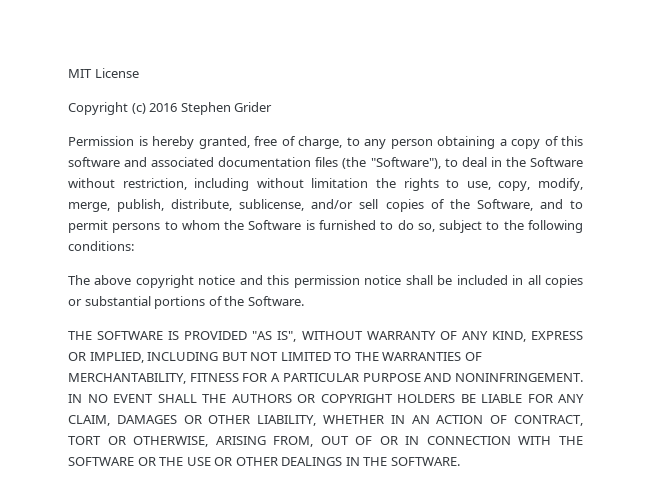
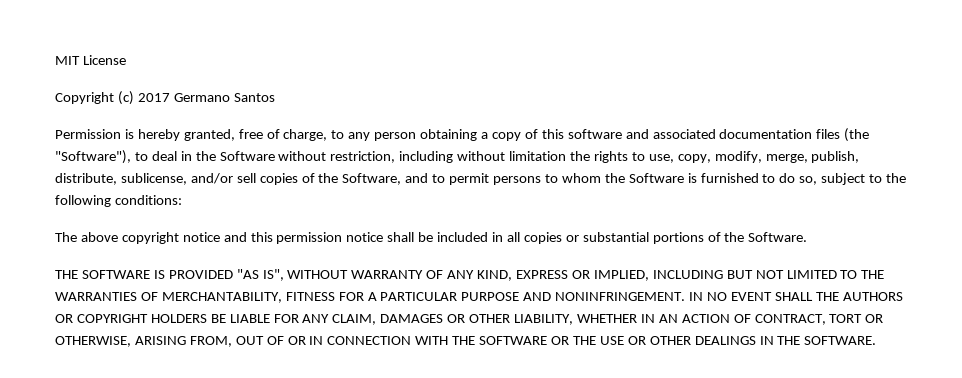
[149,102,273,115] 2016 Stephen Grider -> [137,93,275,102] 2017 Germano Santos

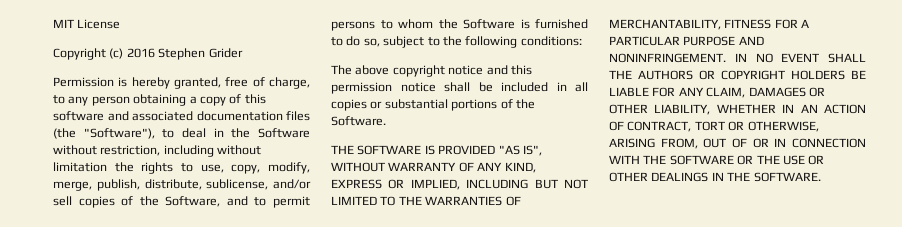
[137,93,275,102] 2017 Germano Santos -> [126,48,243,60] 2016 Stephen Grider

